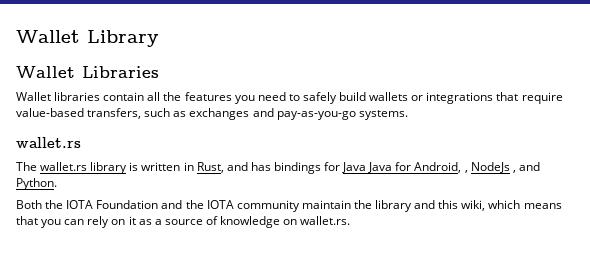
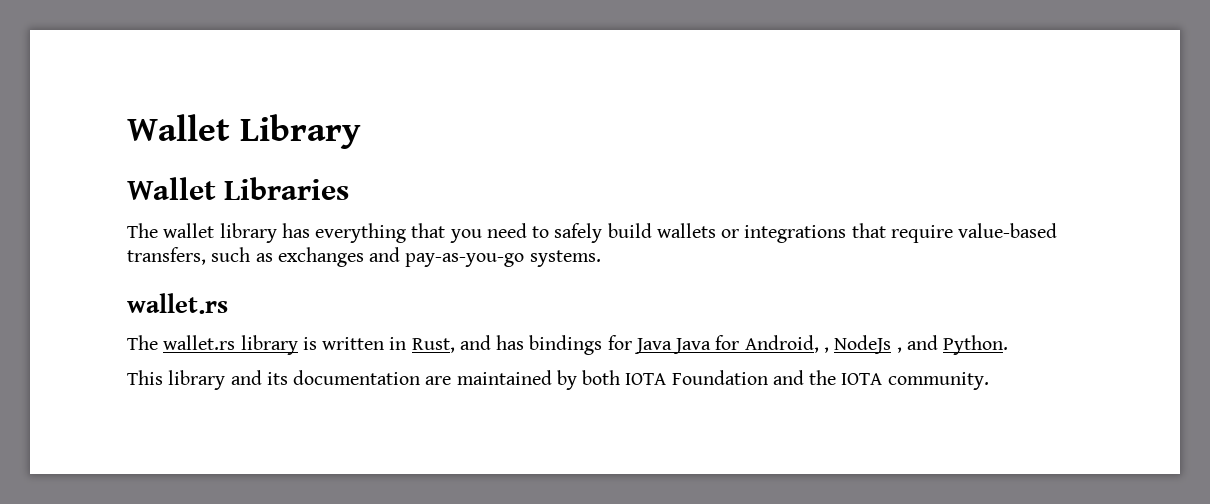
[16,92,232,101] Wallet libraries contain all the features -> [127,223,446,243] The wallet library has everything that
[16,200,64,209] Both the -> [127,370,621,390] This library and its documentation are maintained by both
[236,200,562,212] [16,216,351,228] community maintain the library and this wiki, which means that you can rely on it as a source of knowledge on wallet.rs. -> [887,372,989,390] community.

